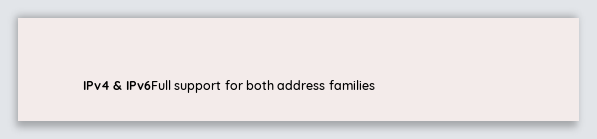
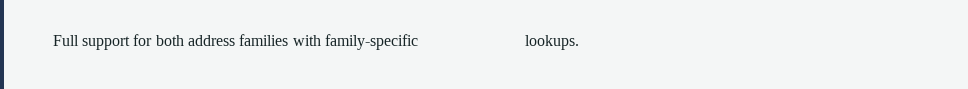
[83,80,171,90] IPv4 & IPv6Full -> [52,35,79,46] Full
(375, 85) none -> [292,34,579,50] with family-specific lookups.

